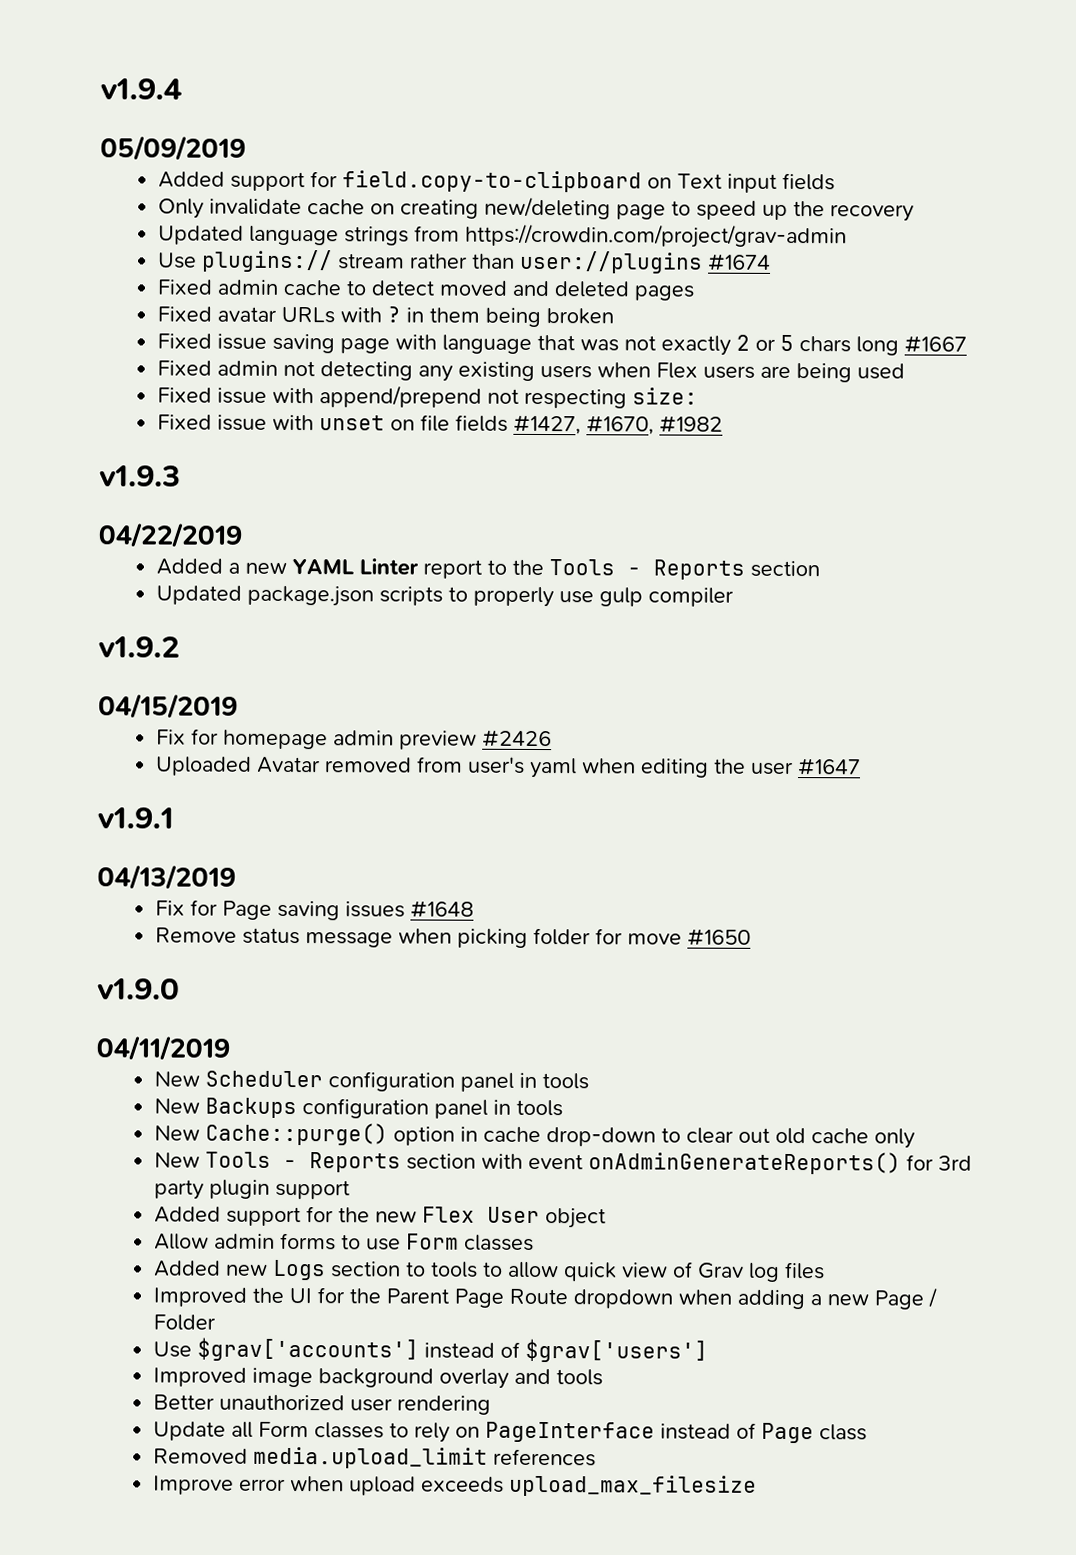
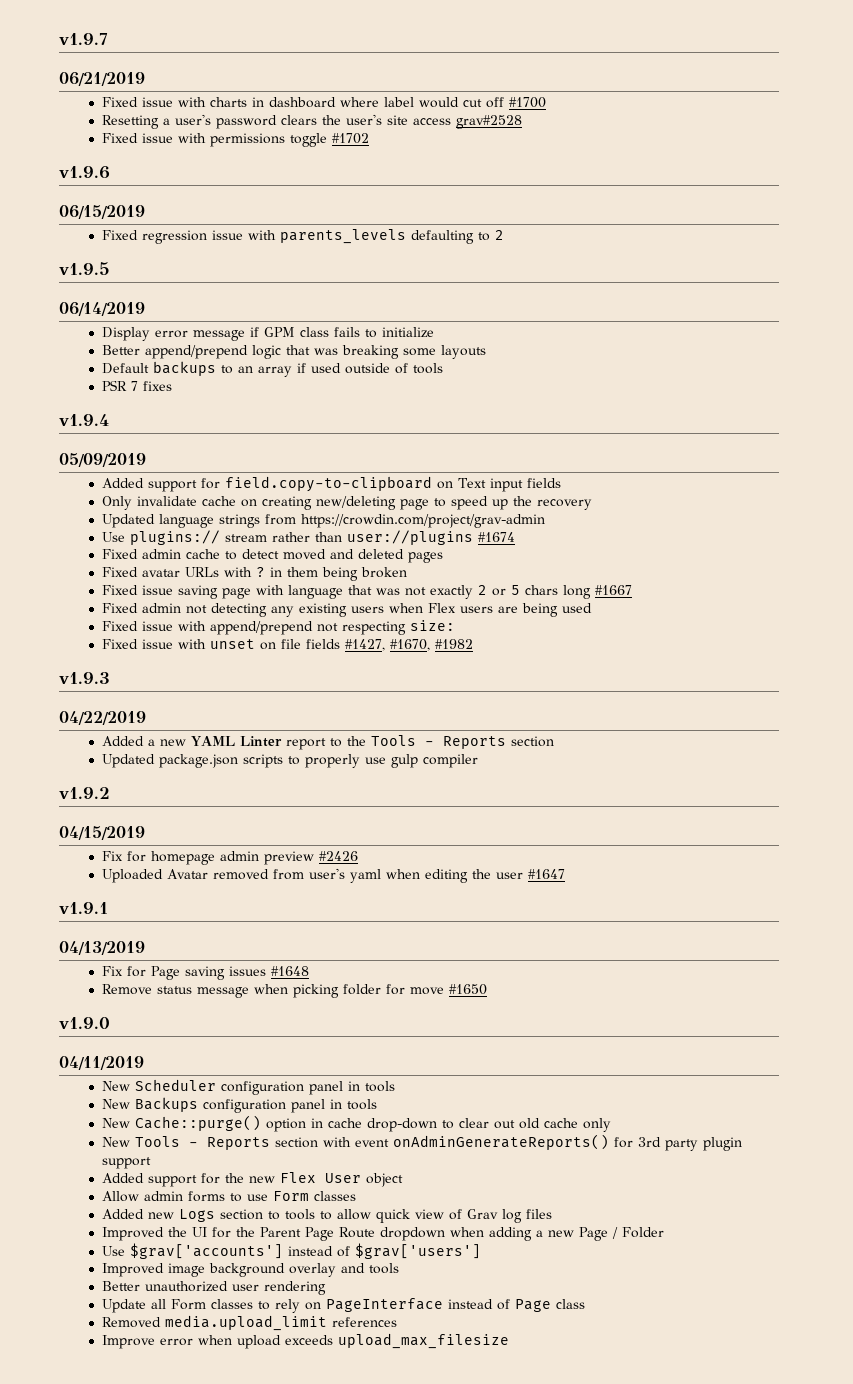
(100, 89) none -> [59,33,108,45] [59,72,145,86] [101,97,546,108] [101,114,522,129] [101,133,369,147] [59,166,110,179] [59,205,145,219] [101,229,504,244] [59,262,110,275] [59,302,145,316] [101,327,434,341] [101,345,486,359] [101,361,443,377] [101,380,172,391] v1.9.7 // 06/21/2019 // Fixed issue with charts in dashboard where label would cut off #1700 // Resetting a user's password clears the user's site access grav#2528 // Fixed issue with permissions toggle #1702 // v1.9.6 // 06/15/2019 // Fixed regression issue with parents_levels defaulting to 2 // v1.9.5 // 06/14/2019 // Display error message if GPM class fails to initialize // Better append/prepend logic that was breaking some layouts // Default backups to an array if used outside of tools // PSR 7 fixes //

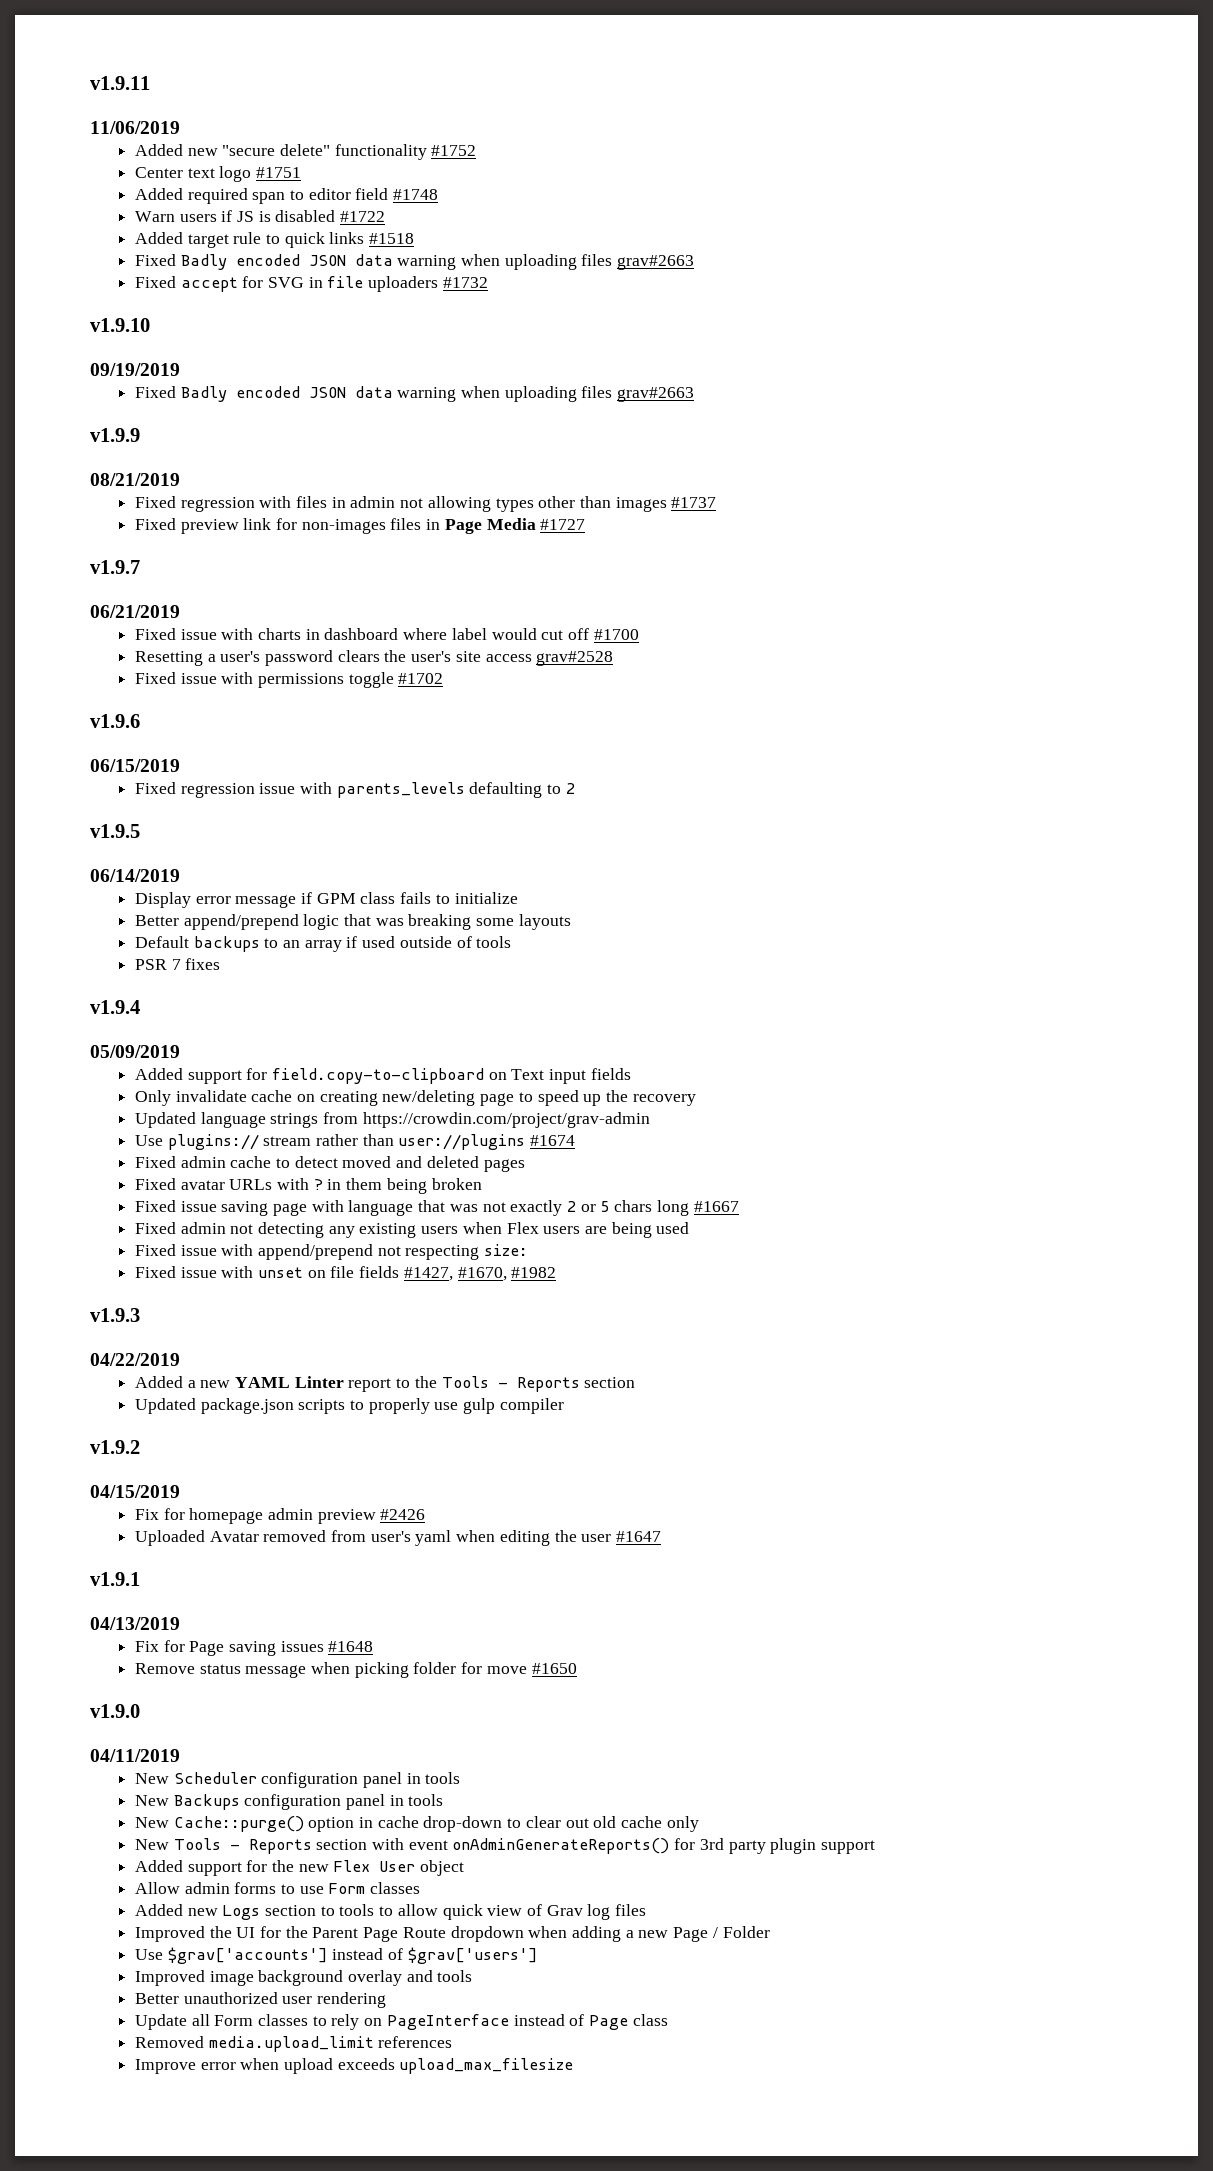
(59, 39) none -> [90,76,150,90] [90,121,180,134] [134,144,477,160] [134,166,301,182] [134,188,439,204] [134,210,386,222] [134,232,415,248] [134,254,695,270] [134,276,488,292] [90,318,150,332] [90,363,180,376] [134,386,695,402] [90,428,140,442] [90,473,180,486] [134,496,717,512] [134,518,586,534] v1.9.11 // 11/06/2019 // Added new "secure delete" functionality #1752 // Center text logo #1751 // Added required span to editor field #1748 // Warn users if JS is disabled #1722 // Added target rule to quick links #1518 // Fixed Badly encoded JSON data warning when uploading files grav#2663 // Fixed accept for SVG in file uploaders #1732 // v1.9.10 // 09/19/2019 // Fixed Badly encoded JSON data warning when uploading files grav#2663 // v1.9.9 // 08/21/2019 // Fixed regression with files in admin not allowing types other than images #1737 // Fixed preview link for non-images files in Page Media #1727 //

